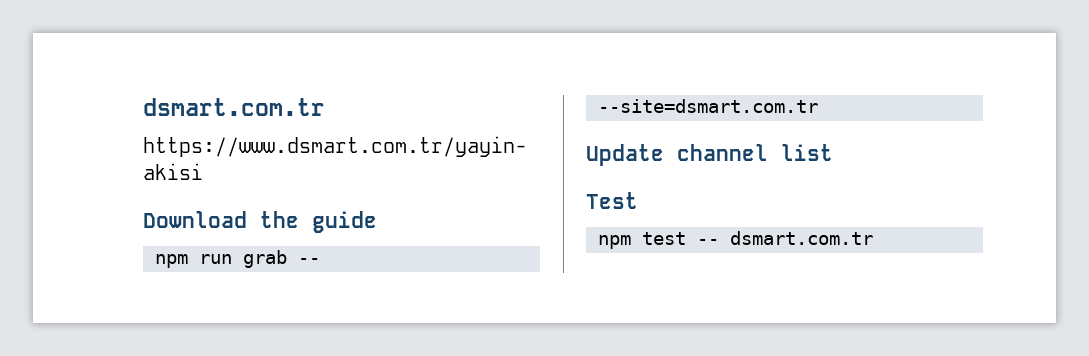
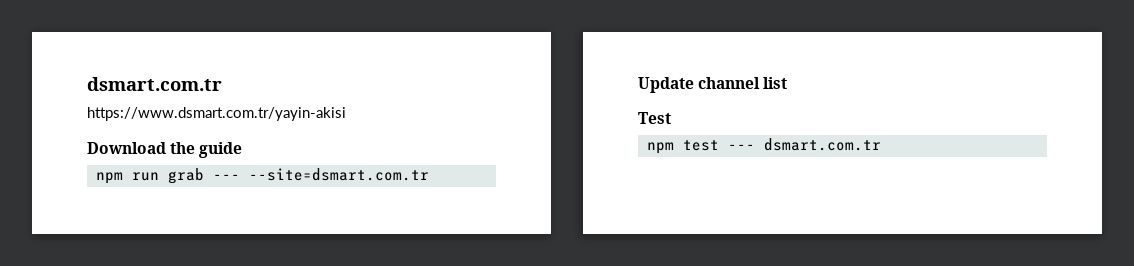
[298,258,320,264] -- -> [212,174,240,180] ---
[697,239,719,245] -- -> [727,144,755,150] ---

